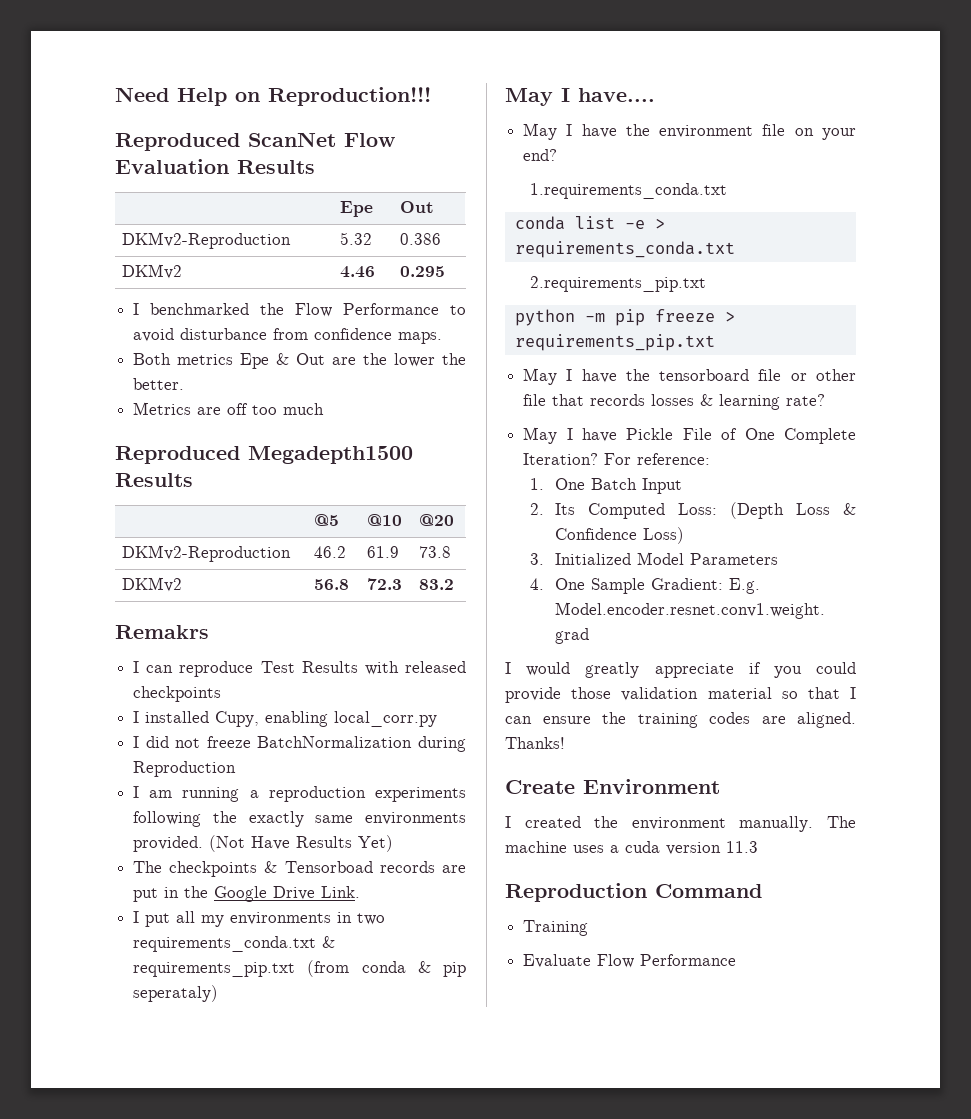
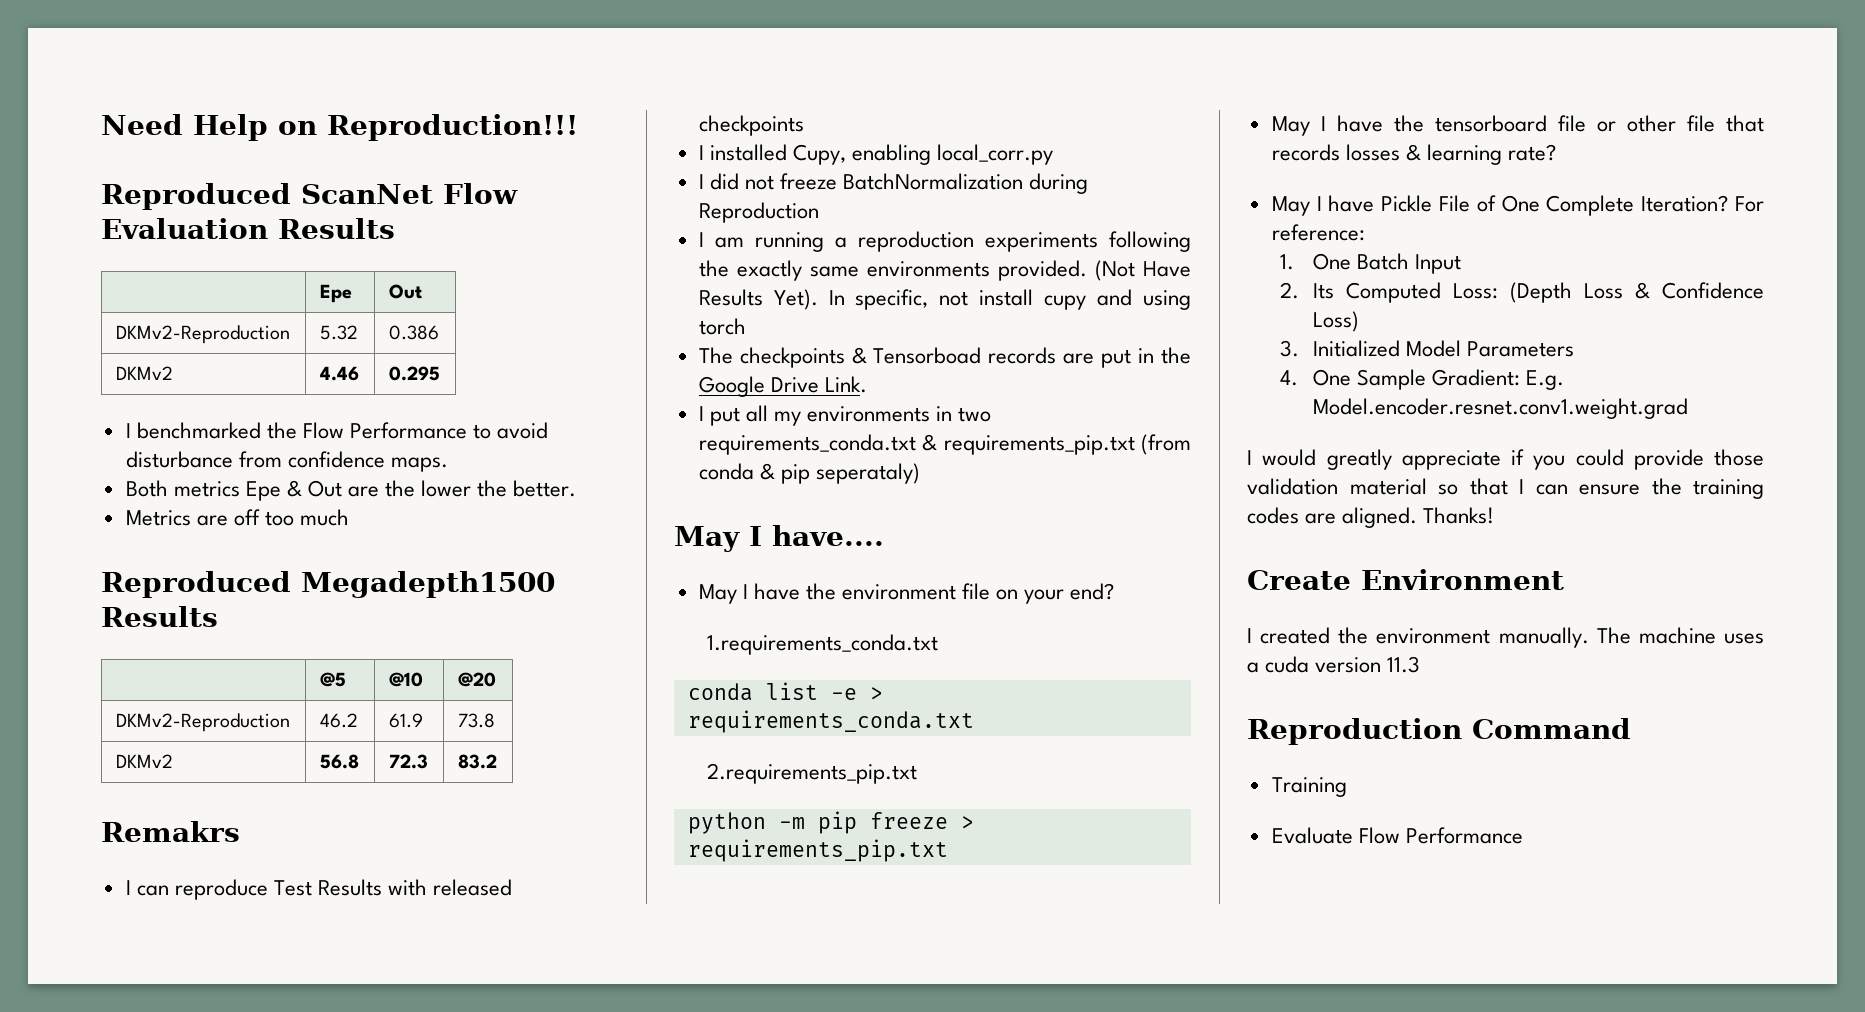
[358,835,394,852] Yet) -> [773,289,1191,310] [698,318,746,335] Yet). In specific, not install cupy and using torch

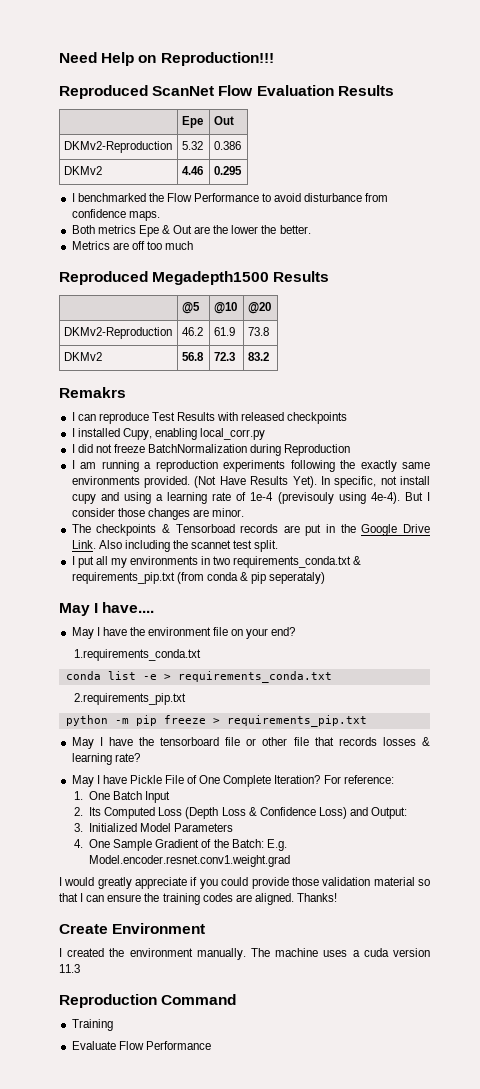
[698,318,746,335] torch -> [155,492,431,504] [71,508,245,520] a learning rate of 1e-4 (previsouly using 4e-4). But I consider those changes are minor.
(867, 384) none -> [98,540,279,552] Also including the scannet test split.
[1453,283,1499,299] Loss: -> [158,807,183,816] Loss
(1360, 321) none -> [350,807,408,819] and Output:
[1432,369,1521,386] Gradient: -> [155,839,264,848] Gradient of the Batch:

